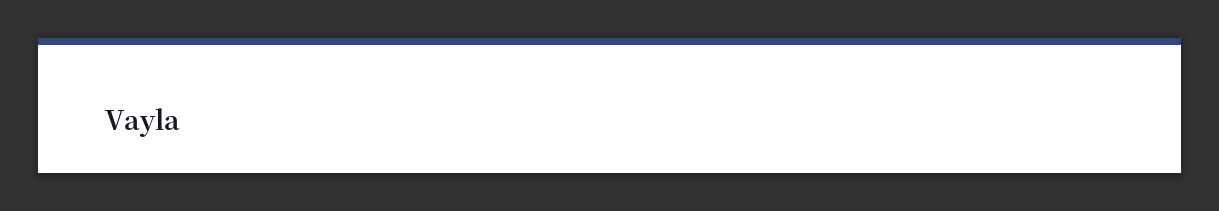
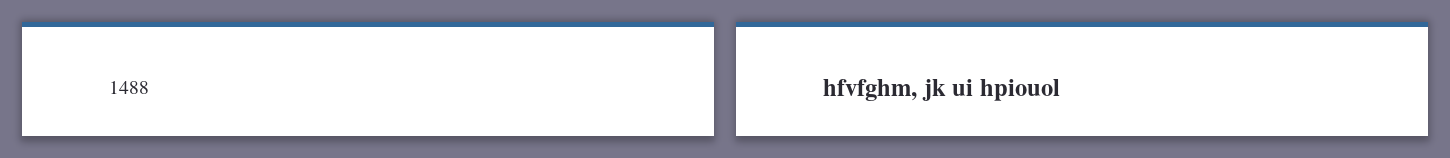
[105,108,180,137] Vayla -> [109,81,149,94] [823,79,1060,101] 1488 // hfvfghm, jk ui hpiouol

